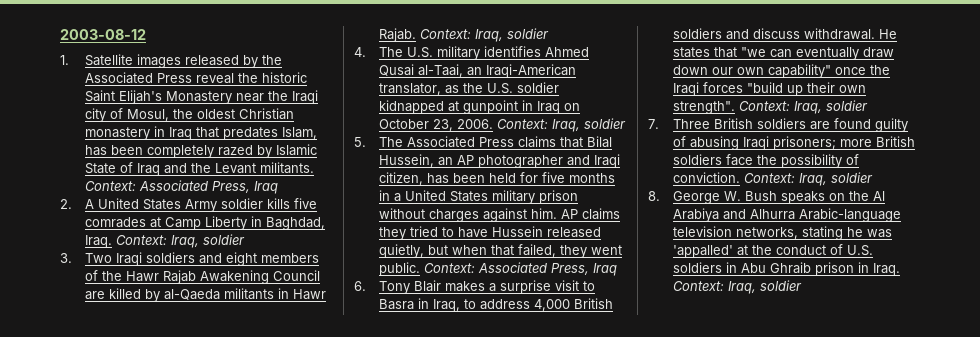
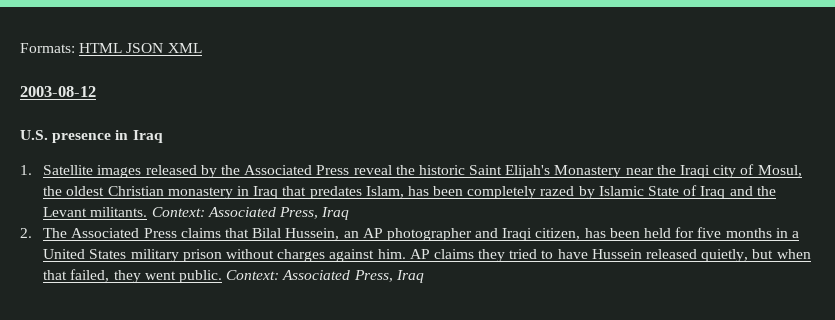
[60,29,146,40] 2003-08-12 -> [20,43,202,53] [20,86,96,97] [20,130,163,143] Formats: HTML JSON XML // 2003-08-12 // U.S. presence in Iraq
[85,198,318,212] [85,216,326,230] [85,234,246,248] [60,252,320,266] [85,270,321,284] [85,288,327,302] [379,28,550,42] [354,46,590,60] [379,64,577,78] [379,82,560,95] [379,100,581,114] [379,118,627,132] [354,137,366,147] A United States Army soldier kills five comrades at Camp Liberty in Baghdad, Iraq. Context: Iraq, soldier // 3. Two Iraqi soldiers and eight members of the Hawr Rajab Awakening Council are killed by al-Qaeda militants in Hawr Rajab. Context: Iraq, soldier // 4. The U.S. military identifies Ahmed Qusai al-Taai, an Iraqi-American translator, as the U.S. soldier kidnapped at gunpoint in Iraq on October 23, 2006. Context: Iraq, soldier // 5. -> (32, 233) none
[354,280,596,294] [379,298,614,312] [673,28,898,40] [673,47,895,60] [673,64,891,78] [673,82,867,96] [673,100,869,114] [648,118,909,132] [673,136,916,150] [673,154,860,168] [673,172,874,186] [648,191,886,204] [673,208,902,222] [673,226,893,240] [673,244,874,258] [673,262,901,276] [673,280,803,294] // 6. Tony Blair makes a surprise visit to Basra in Iraq, to address 4,000 British soldiers and discuss withdrawal. He states that "we can eventually draw down our own capability" once the Iraqi forces "build up their own strength". Context: Iraq, soldier // 7. Three British soldiers are found guilty of abusing Iraqi prisoners; more British soldiers face the possibility of conviction. Context: Iraq, soldier // 8. George W. Bush speaks on the Al Arabiya and Alhurra Arabic-language television networks, stating he was 'appalled' at the conduct of U.S. soldiers in Abu Ghraib prison in Iraq. Context: Iraq, soldier -> (424, 276) none

